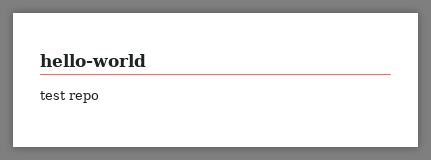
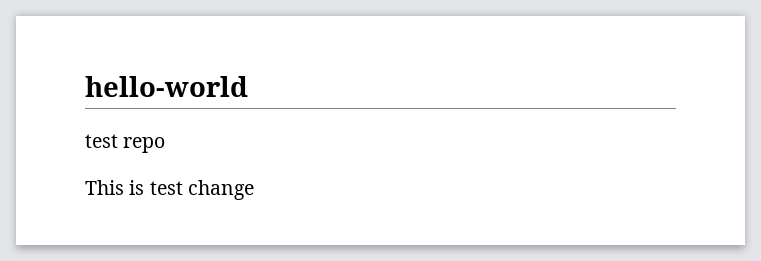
(99, 98) none -> [85,180,254,200] // This is test change

